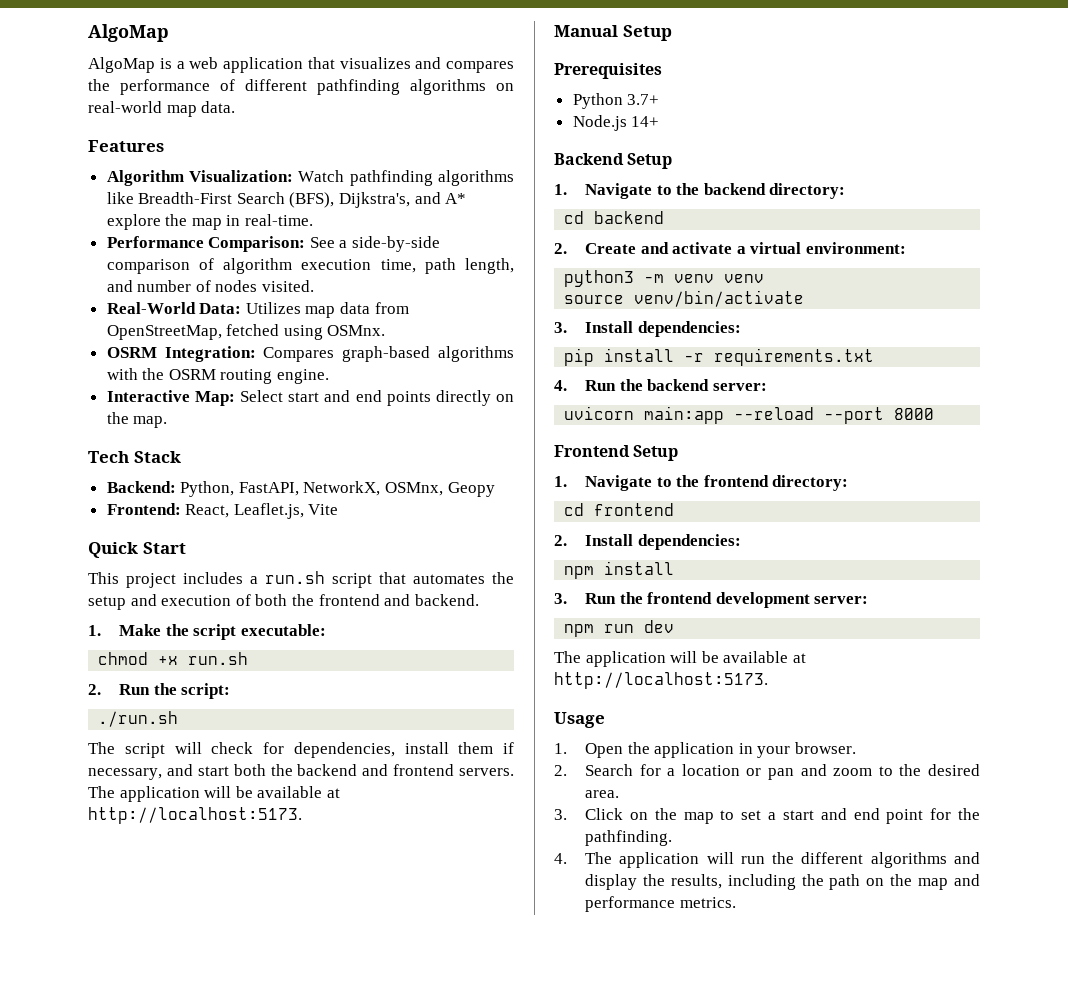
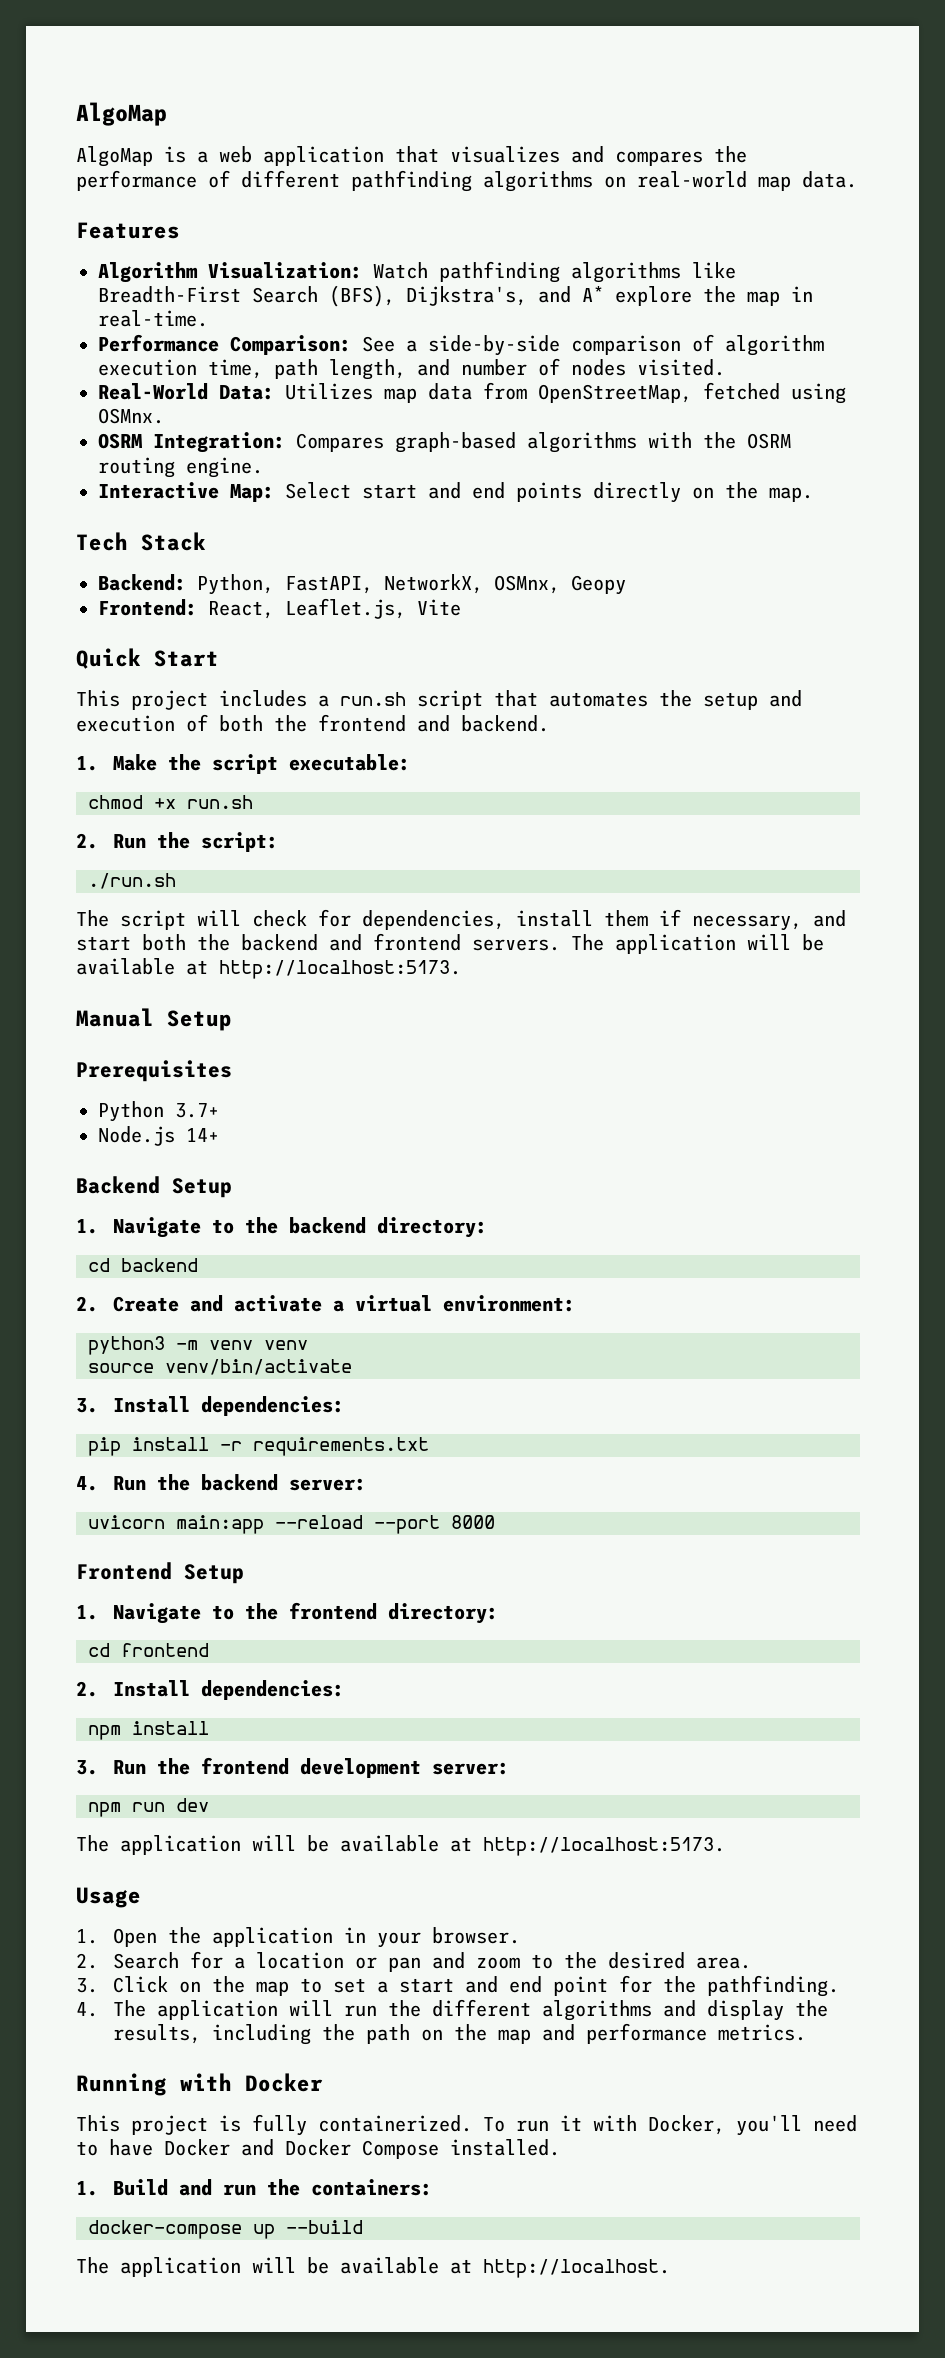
(736, 902) none -> [76,2073,323,2096] [76,2114,857,2136] [76,2139,560,2159] [76,2179,432,2196] [88,2220,363,2239] [76,2257,670,2278] // Running with Docker // This project is fully containerized. To run it with Docker, you'll need to have Docker and Docker Compose installed. // 1. Build and run the containers: // docker-compose up --build // The application will be available at http://localhost.

